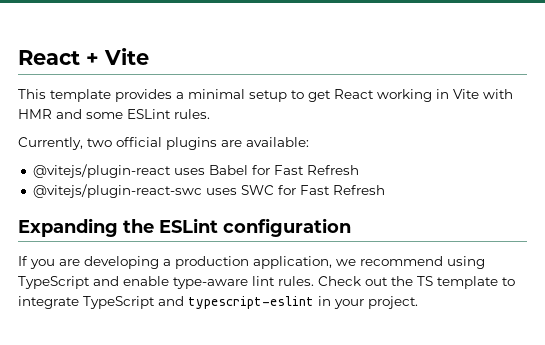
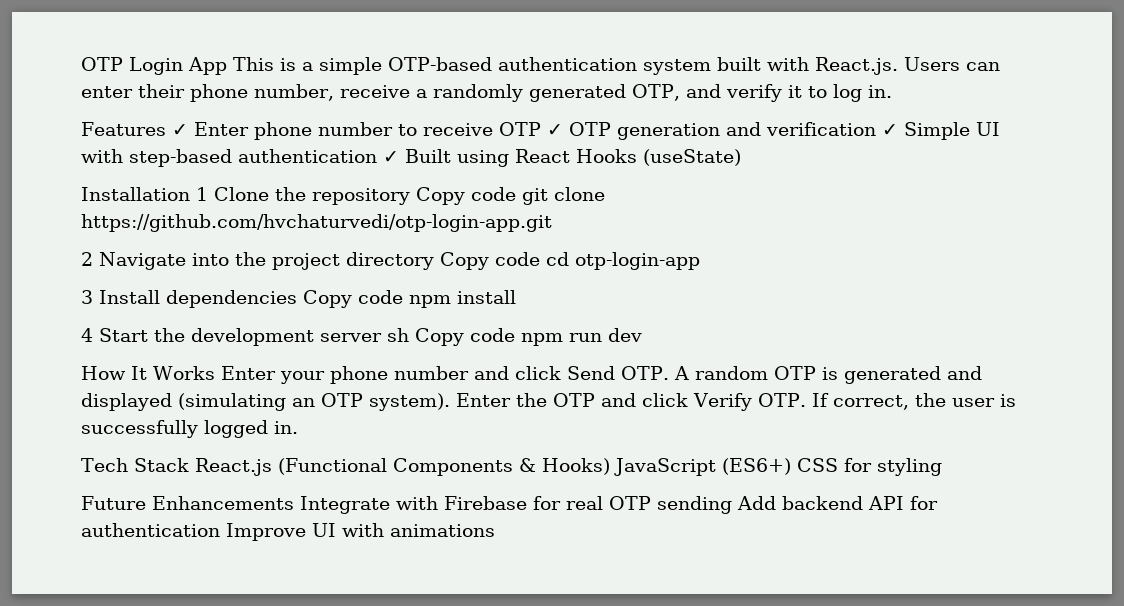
[18,48,149,65] [18,89,513,102] [18,109,210,119] [18,137,309,150] [32,164,359,178] [32,184,385,198] [18,218,351,237] [18,256,485,269] [18,276,515,289] [18,296,418,309] React + Vite // This template provides a minimal setup to get React working in Vite with HMR and some ESLint rules. // Currently, two official plugins are available: // @vitejs/plugin-react uses Babel for Fast Refresh // @vitejs/plugin-react-swc uses SWC for Fast Refresh // Expanding the ESLint configuration // If you are developing a production application, we recommend using TypeScript and enable type-aware lint rules. Check out the TS template to integrate TypeScript and typescript-eslint in your project. -> [81,57,1000,75] [81,84,892,102] [81,122,1000,140] [81,149,741,167] [81,187,605,205] [81,214,552,232] [81,252,700,270] [81,290,516,308] [81,328,642,346] [81,366,982,384] [81,393,1016,411] [81,420,298,438] [81,458,942,476] [81,496,938,514] [81,523,495,541] OTP Login App This is a simple OTP-based authentication system built with React.js. Users can enter their phone number, receive a randomly generated OTP, and verify it to log in. // Features ✓ Enter phone number to receive OTP ✓ OTP generation and verification ✓ Simple UI with step-based authentication ✓ Built using React Hooks (useState) // Installation 1 Clone the repository Copy code git clone https://github.com/hvchaturvedi/otp-login-app.git // 2 Navigate into the project directory Copy code cd otp-login-app // 3 Install dependencies Copy code npm install // 4 Start the development server sh Copy code npm run dev // How It Works Enter your phone number and click Send OTP. A random OTP is generated and displayed (simulating an OTP system). Enter the OTP and click Verify OTP. If correct, the user is successfully logged in. // Tech Stack React.js (Functional Components & Hooks) JavaScript (ES6+) CSS for styling // Future Enhancements Integrate with Firebase for real OTP sending Add backend API for authentication Improve UI with animations

